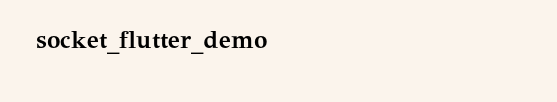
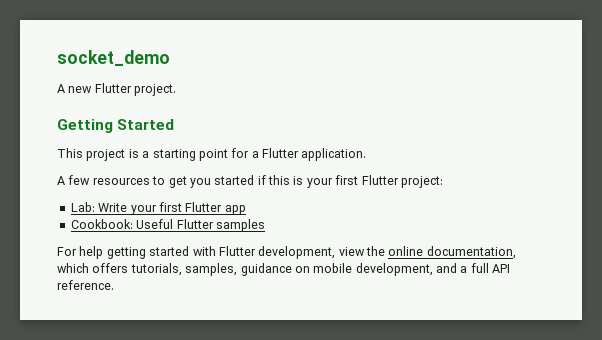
[36,31,267,54] socket_flutter_demo -> [57,50,170,66] [57,83,177,96] [57,119,175,133] [57,148,367,161] [57,175,443,188] [70,202,246,215] [70,219,265,232] [57,246,516,259] [57,263,511,276] [57,280,114,290] socket_demo // A new Flutter project. // Getting Started // This project is a starting point for a Flutter application. // A few resources to get you started if this is your first Flutter project: // Lab: Write your first Flutter app // Cookbook: Useful Flutter samples // For help getting started with Flutter development, view the online documentation, which offers tutorials, samples, guidance on mobile development, and a full API reference.

